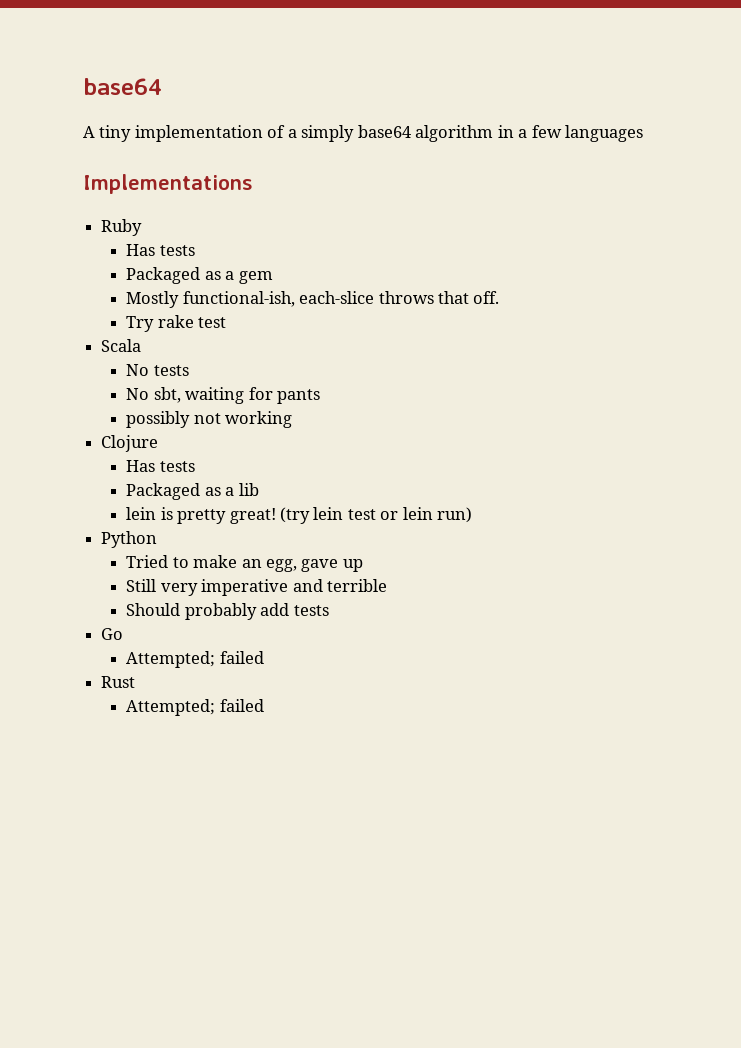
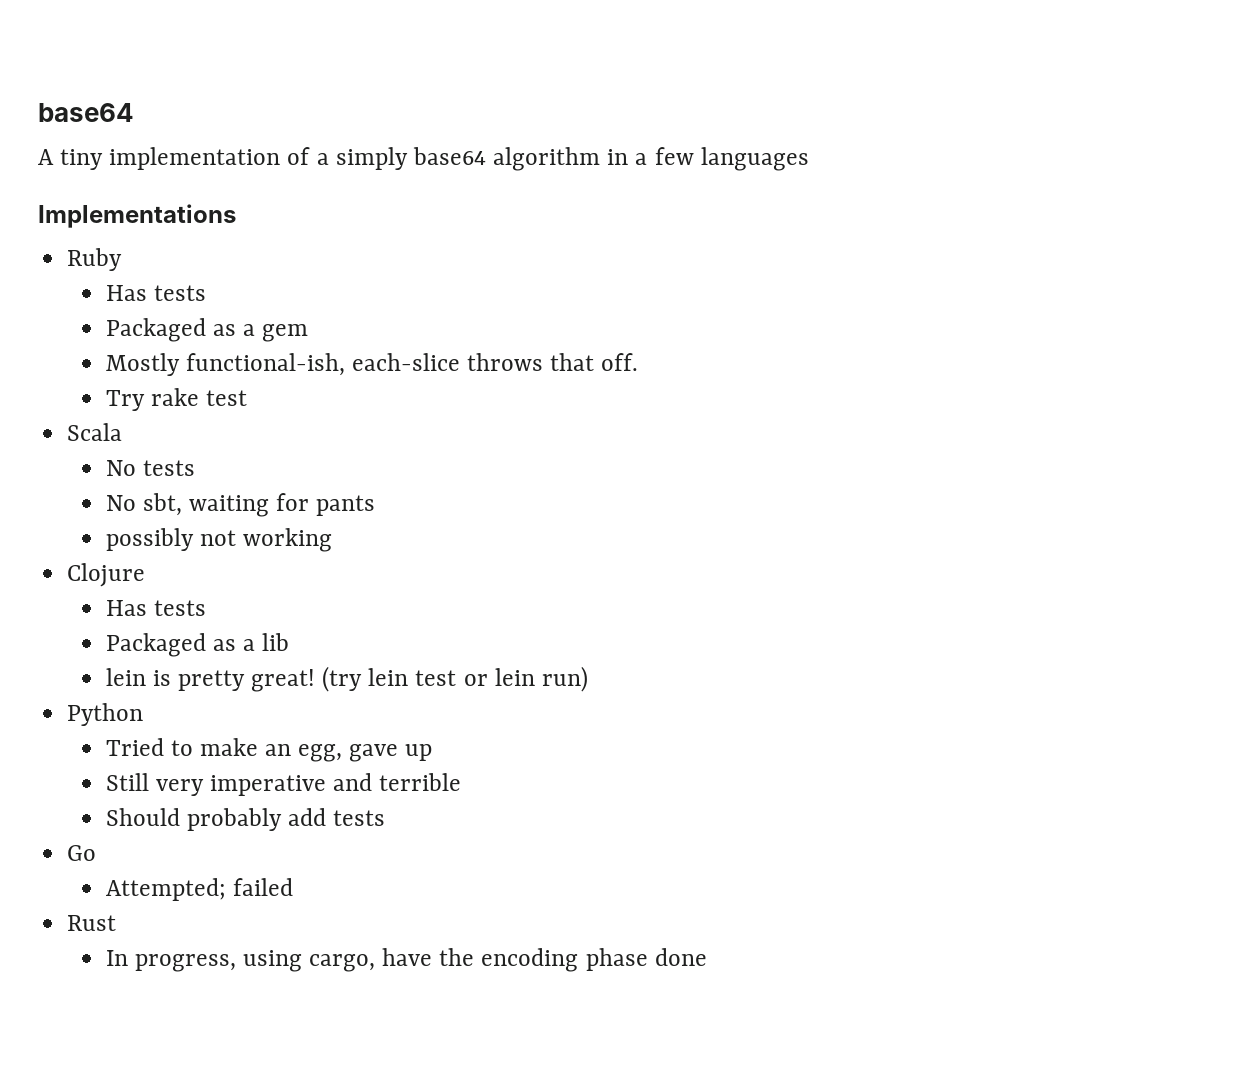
[126,699,264,716] Attempted; failed -> [105,948,707,972] In progress, using cargo, have the encoding phase done

